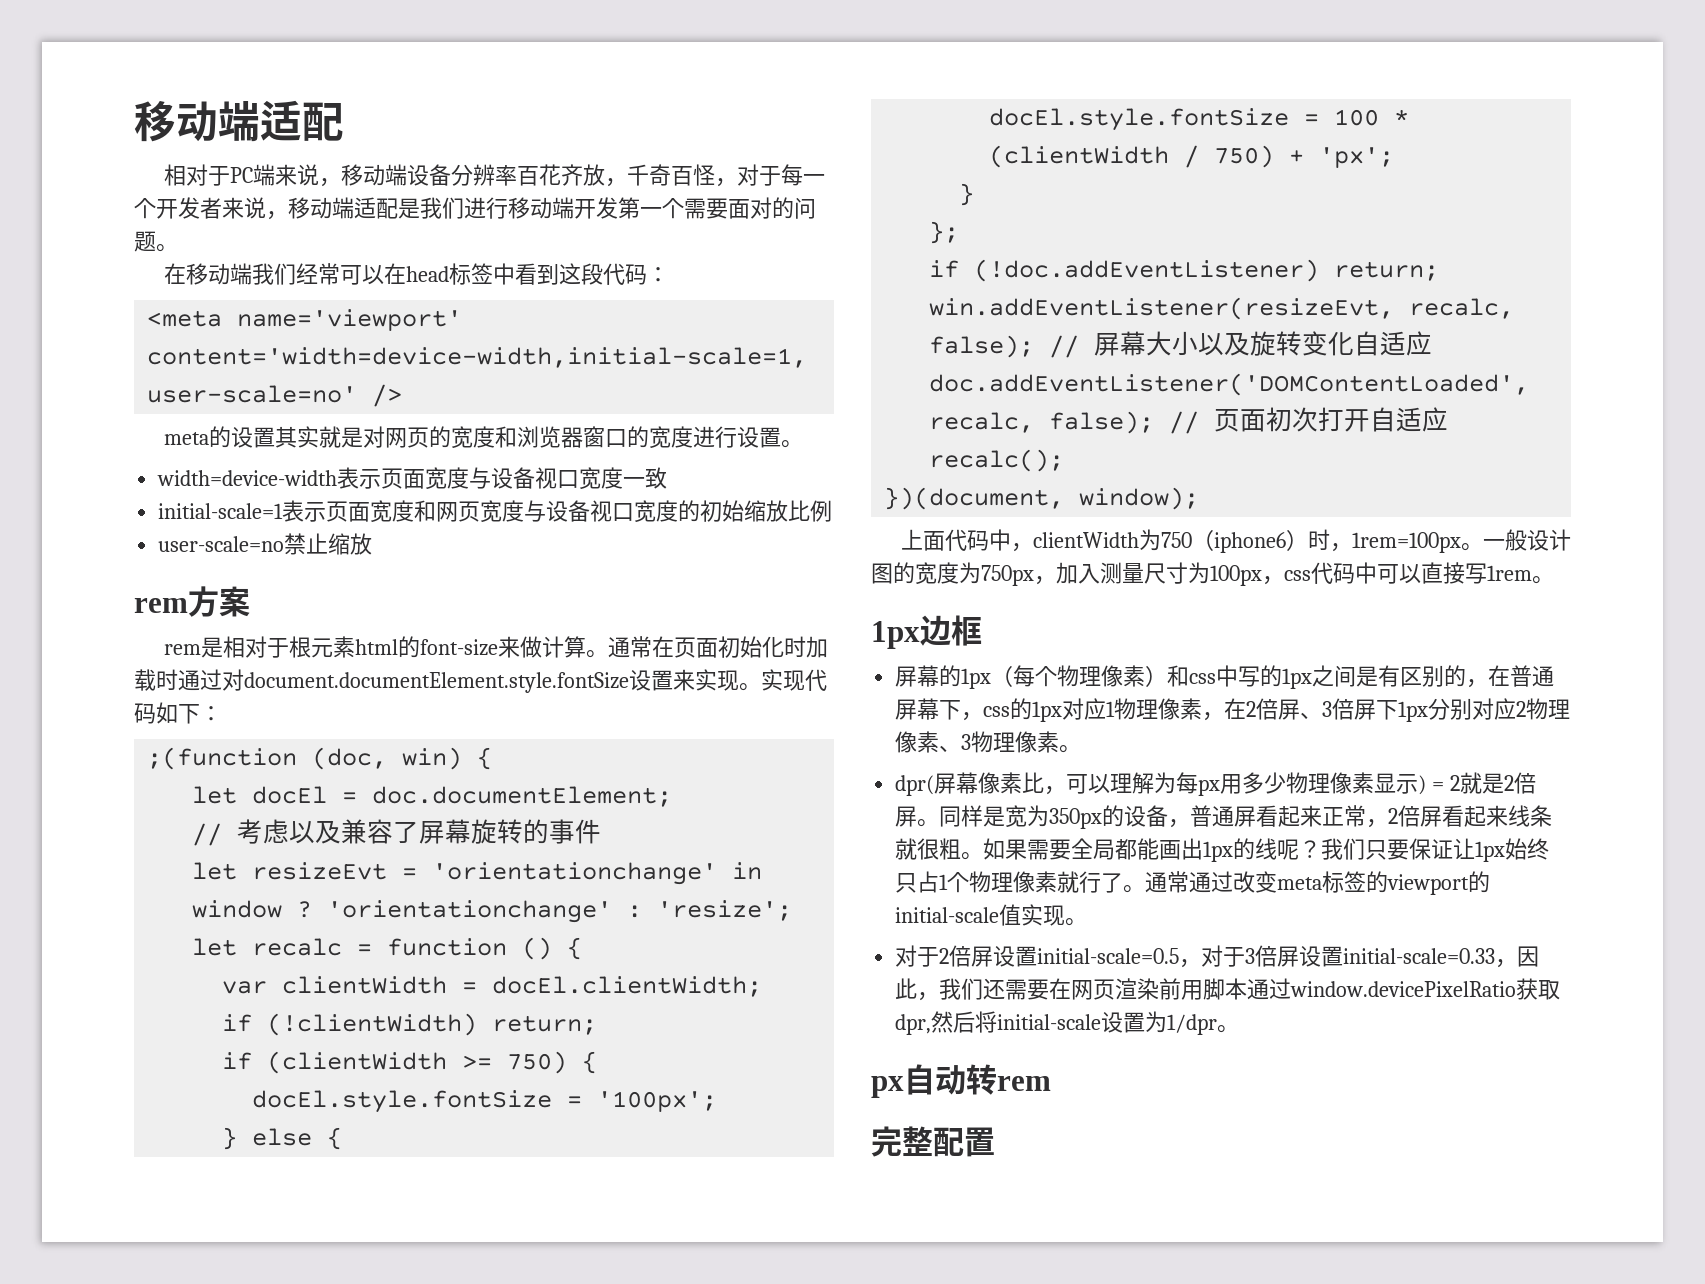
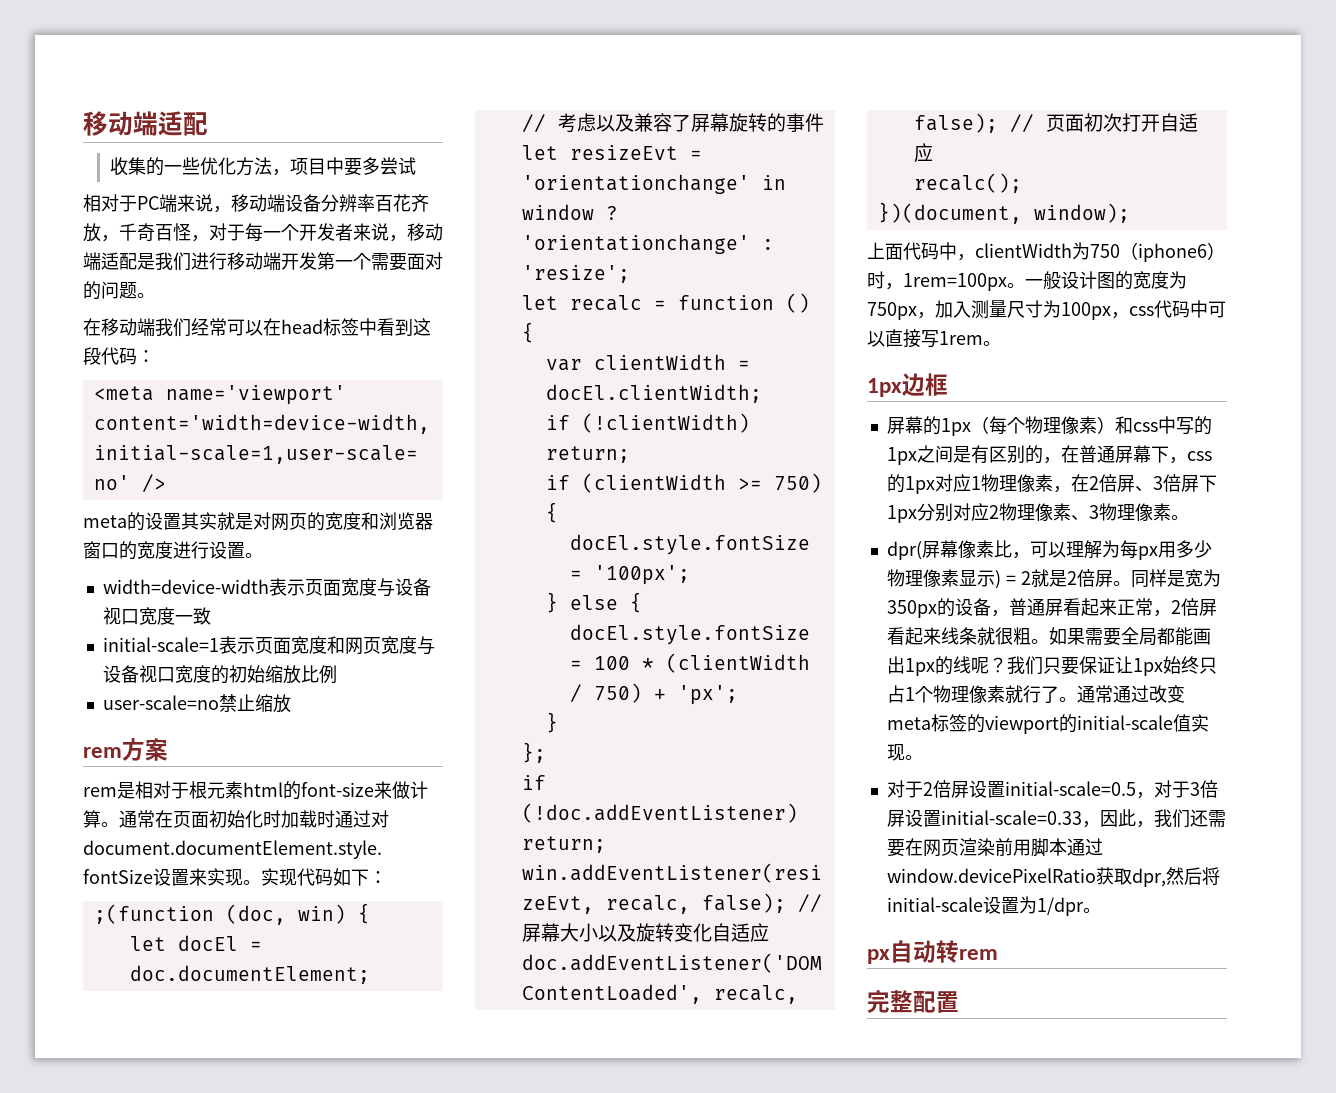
[134,100,344,142] 移动端适配 -> [83,111,208,136] [109,157,416,176] 移动端适配 // 收集的一些优化方法，项目中要多尝试

